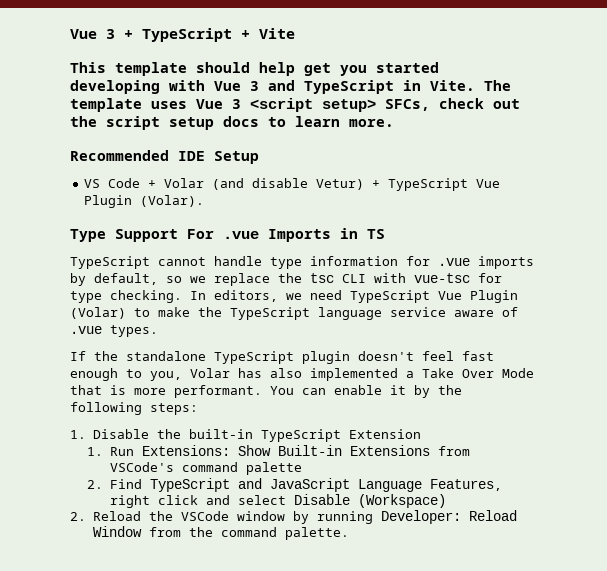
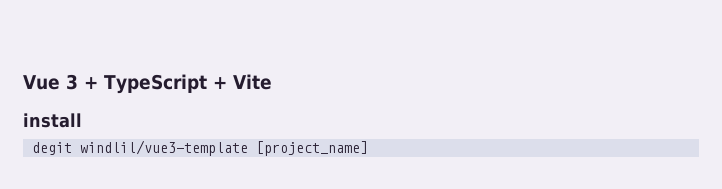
[70,62,439,76] [70,80,511,94] [70,98,520,112] [70,116,394,130] [70,150,259,164] [84,178,501,191] [84,195,205,208] [70,228,385,242] [70,256,534,269] [70,273,502,286] [70,290,518,303] [70,307,518,320] [70,325,158,337] [70,351,494,364] [70,368,534,381] [70,385,462,398] [70,402,198,415] [70,429,421,442] [87,445,470,456] [109,462,302,475] [87,478,502,492] [109,494,446,508] [70,510,517,524] [92,526,349,540] This template should help get you started developing with Vue 3 and TypeScript in Vite. The template uses Vue 3 <script setup> SFCs, check out the script setup docs to learn more. // Recommended IDE Setup // VS Code + Volar (and disable Vetur) + TypeScript Vue Plugin (Volar). // Type Support For .vue Imports in TS // TypeScript cannot handle type information for .vue imports by default, so we replace the tsc CLI with vue-tsc for type checking. In editors, we need TypeScript Vue Plugin (Volar) to make the TypeScript language service aware of .vue types. // If the standalone TypeScript plugin doesn't feel fast enough to you, Volar has also implemented a Take Over Mode that is more performant. You can enable it by the following steps: // 1. Disable the built-in TypeScript Extension // 1. Run Extensions: Show Built-in Extensions from VSCode's command palette // 2. Find TypeScript and JavaScript Language Features, right click and select Disable (Workspace) // 2. Reload the VSCode window by running Developer: Reload Window from the command palette. -> [23,113,82,128] [32,140,368,156] install // degit windlil/vue3-template [project_name]

